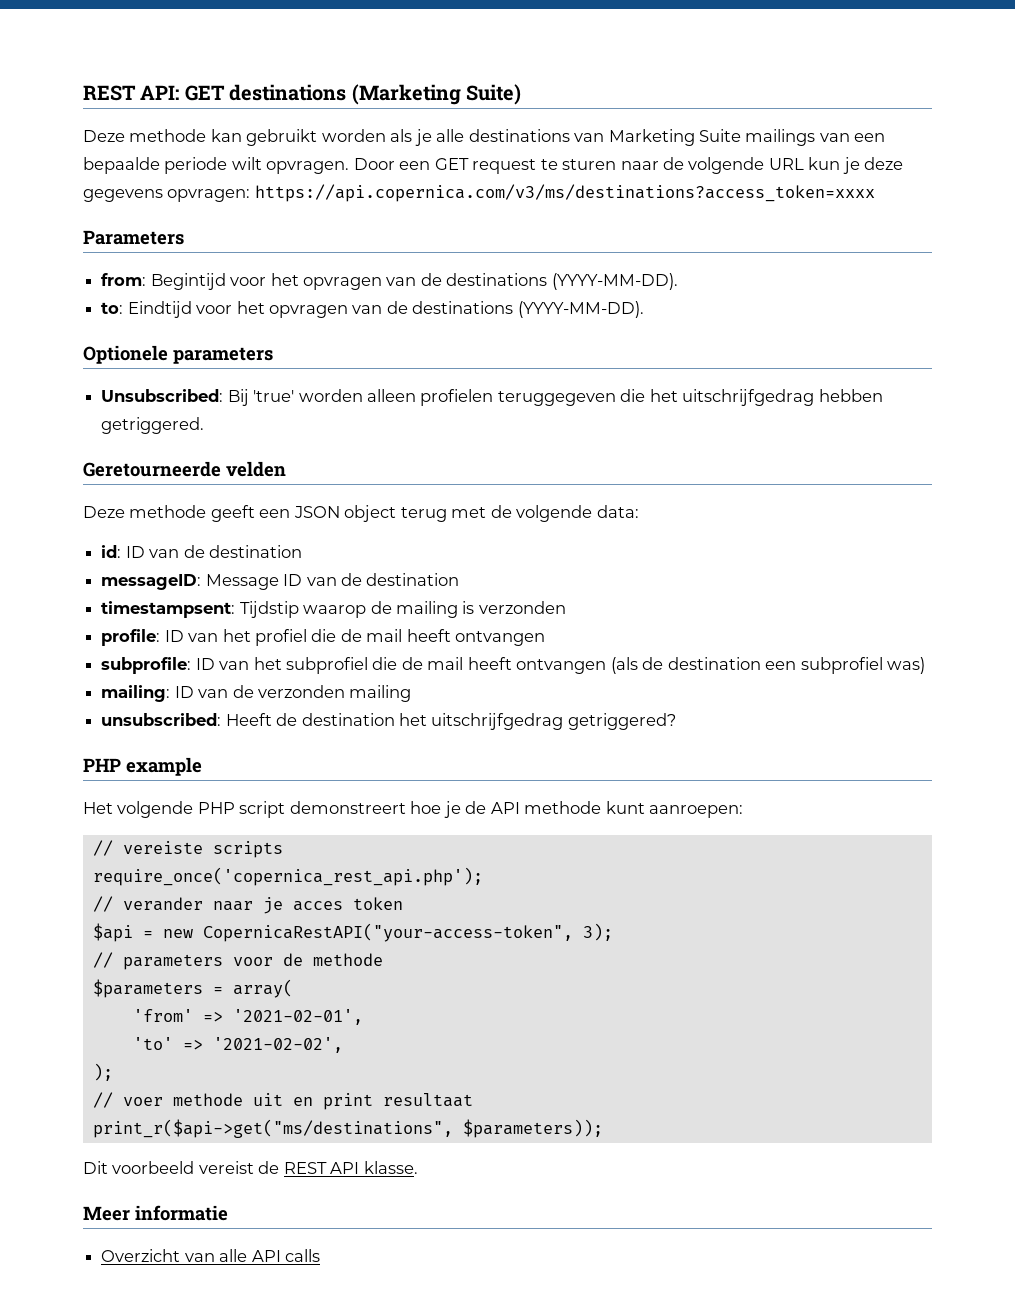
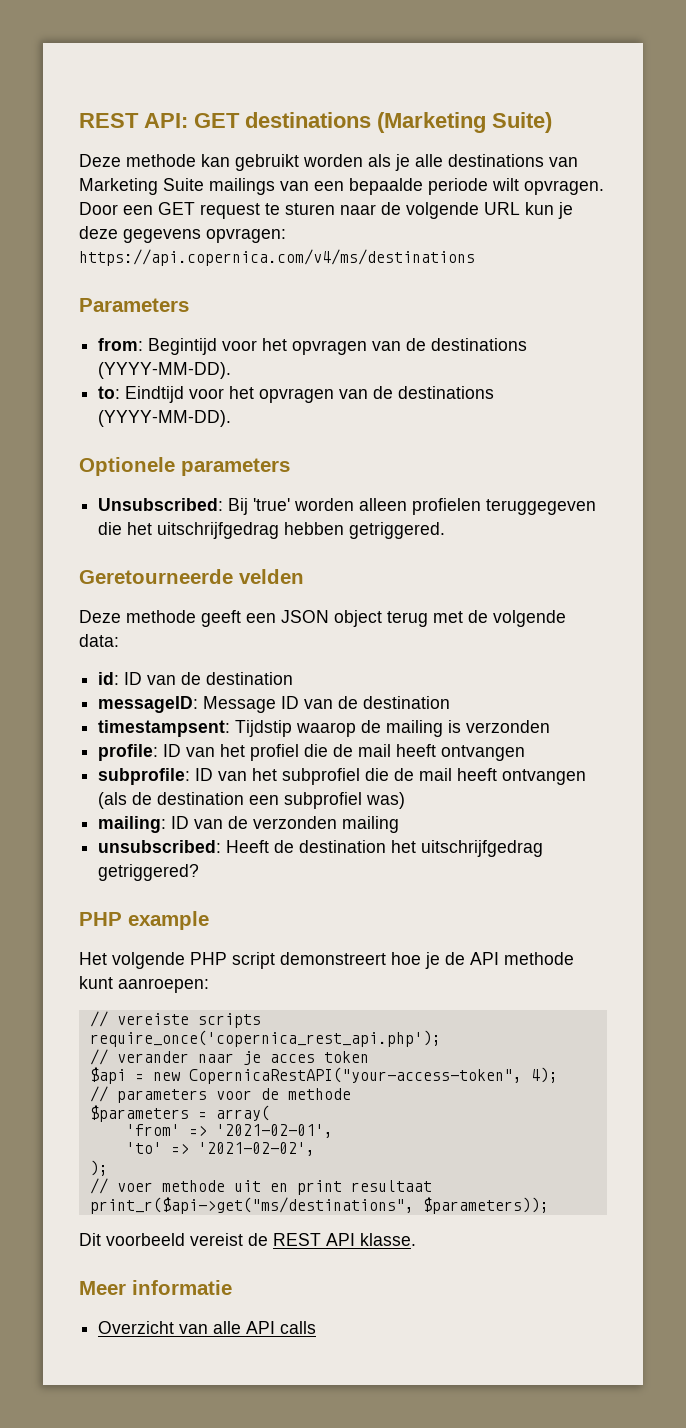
[254,184,875,202] https://api.copernica.com/v3/ms/destinations?access_token=xxxx -> [79,249,475,266] https://api.copernica.com/v4/ms/destinations
[582,923,613,941] 3); -> [530,1067,558,1083] 4);

